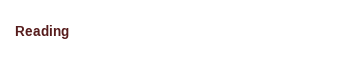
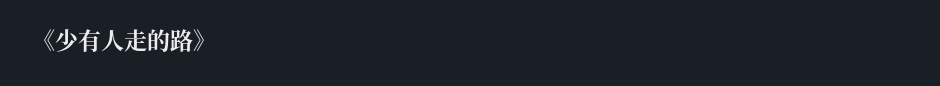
[15,25,69,39] Reading -> [32,29,216,52] 《少有人走的路》

